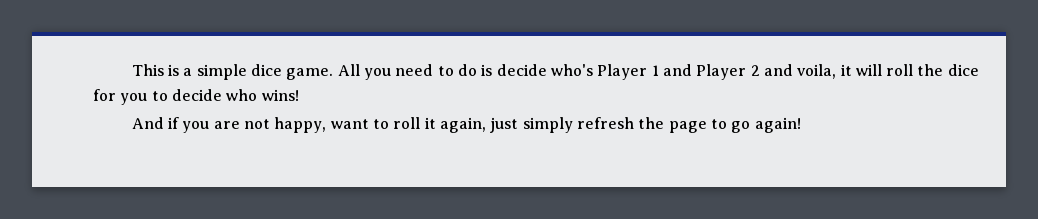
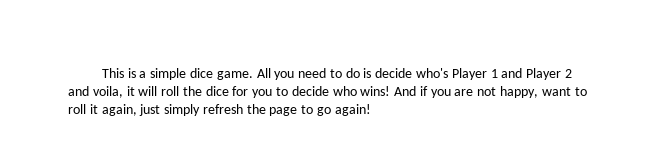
(299, 95) // -> (391, 91) none

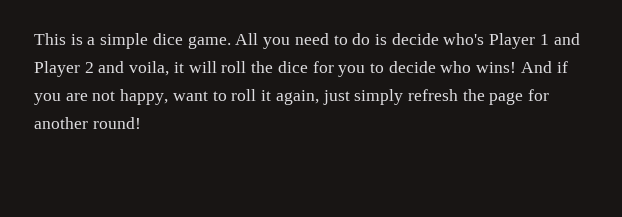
[301,104,371,116] to go again! -> [528,89,550,101] [34,117,141,129] for another round!

